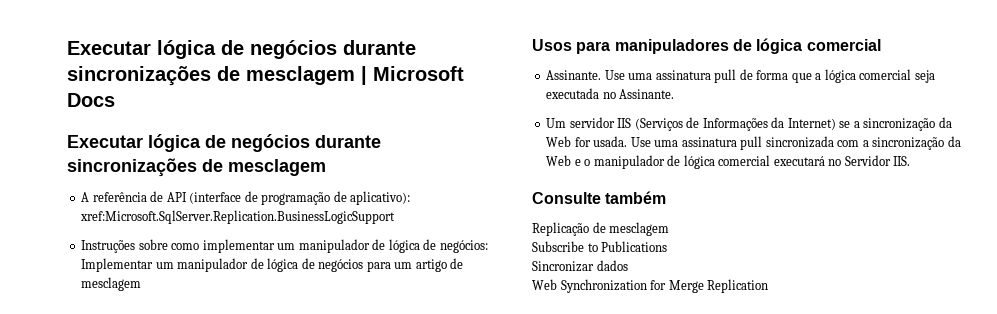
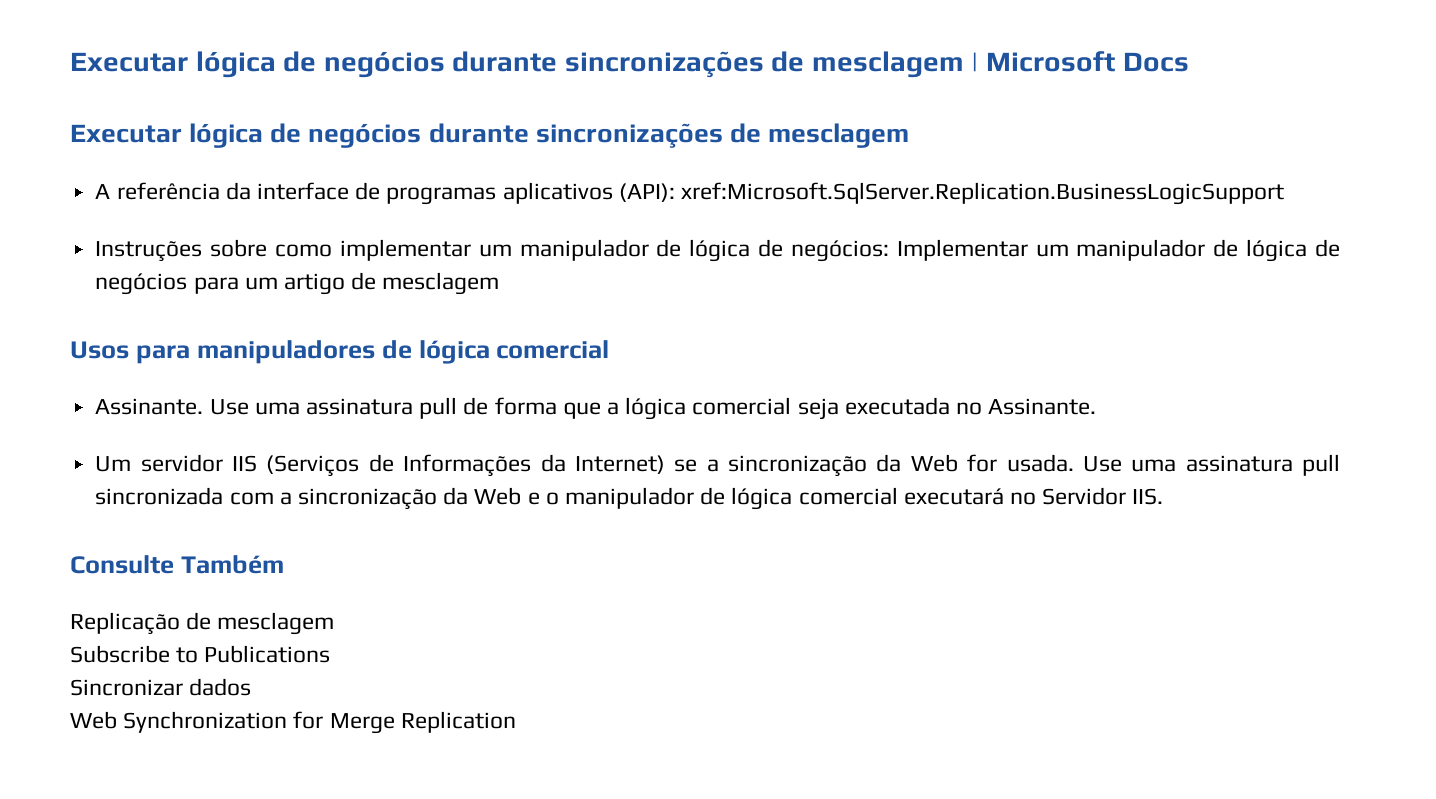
[150,191,411,205] de API (interface de programação de aplicativo): -> [225,182,675,205] da interface de programas aplicativos (API):
[605,191,667,204] também -> [180,555,284,574] Também

